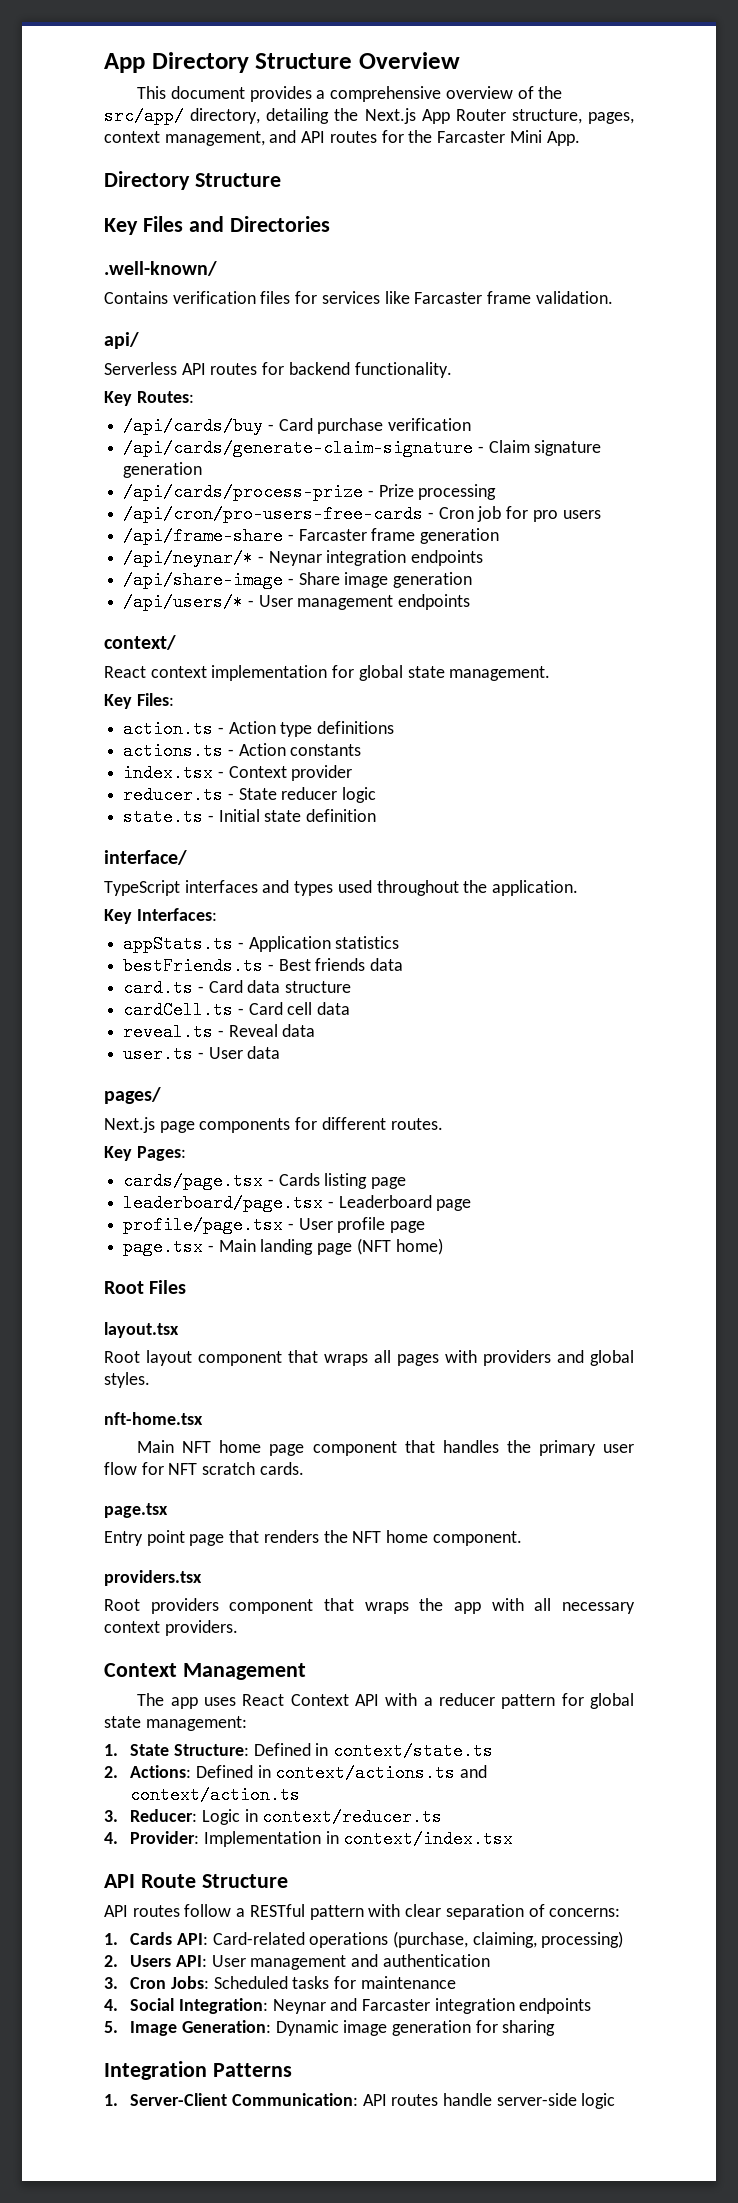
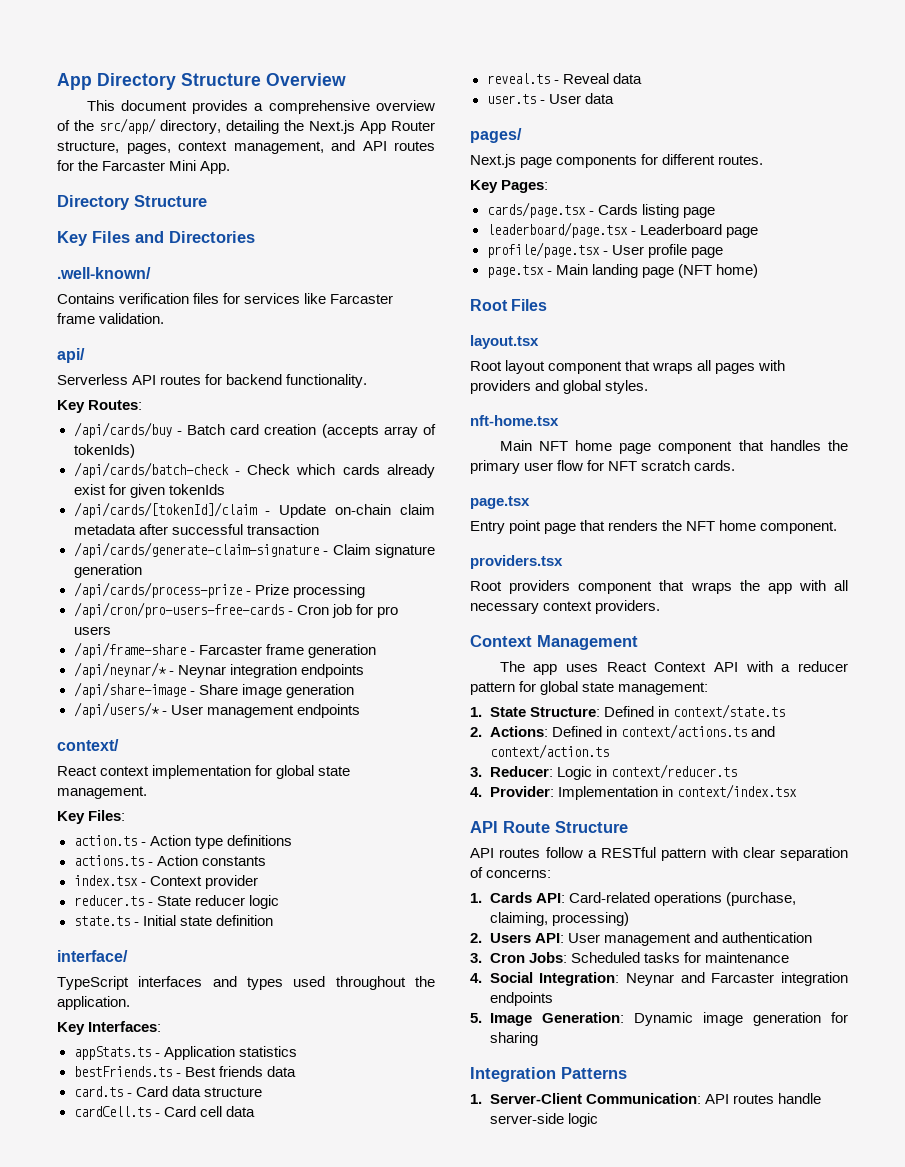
[278,418,472,434] Card purchase verification -> [186,424,437,438] [73,444,135,458] [73,462,436,478] [73,484,225,498] [73,502,435,518] [73,524,319,535] Batch card creation (accepts array of tokenIds) // /api/cards/batch-check - Check which cards already exist for given tokenIds // /api/cards/[tokenId]/claim - Update on-chain claim metadata after successful transaction

